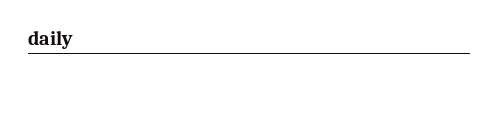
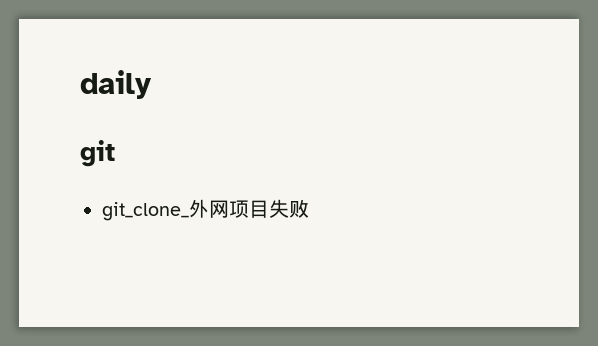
(73, 39) none -> [80,140,115,167] [102,199,309,221] // git // git_clone_外网项目失败

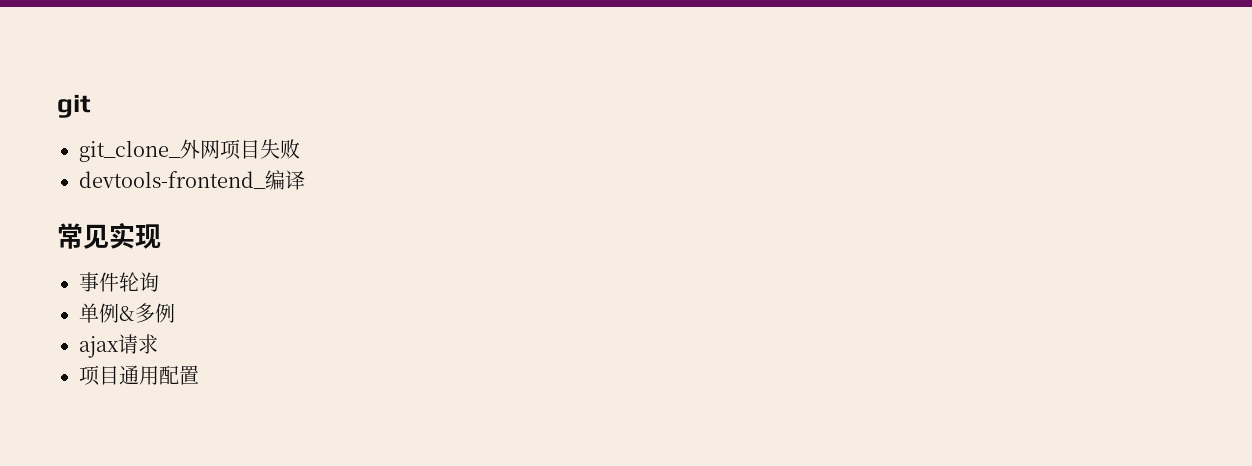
[80,70,152,99] daily // -> (57, 106) none
(309, 208) none -> [79,170,305,190] [57,223,161,249] [79,272,159,292] [79,303,175,323] [79,334,158,358] [79,365,199,386] // devtools-frontend_编译 // 常见实现 // 事件轮询 // 单例&多例 // ajax请求 // 项目通用配置

